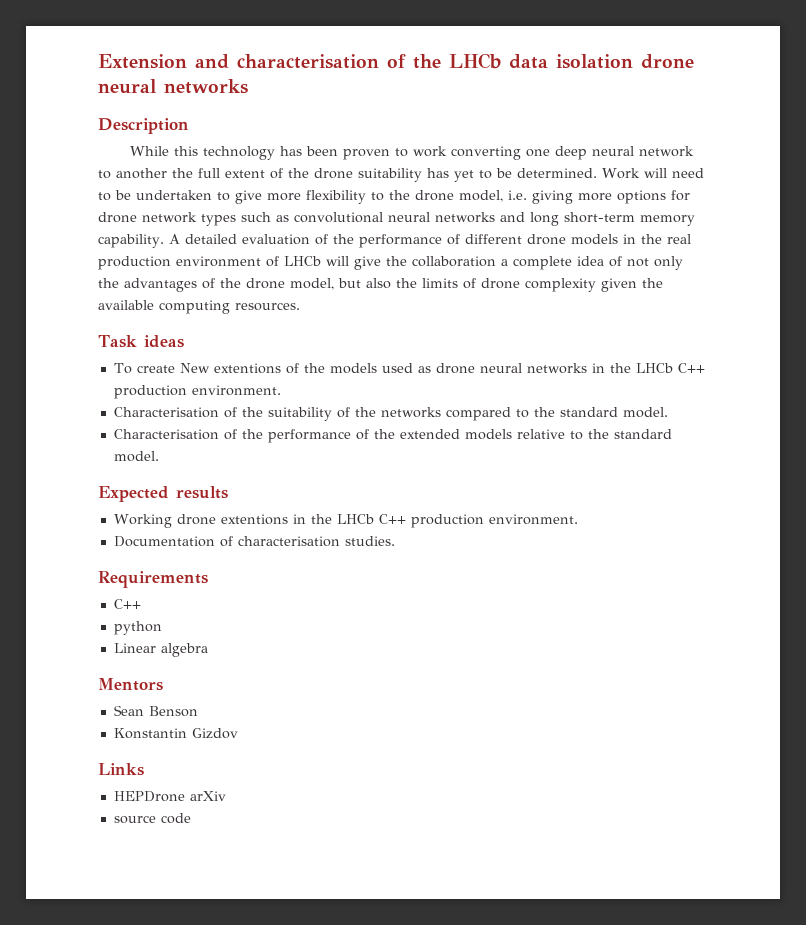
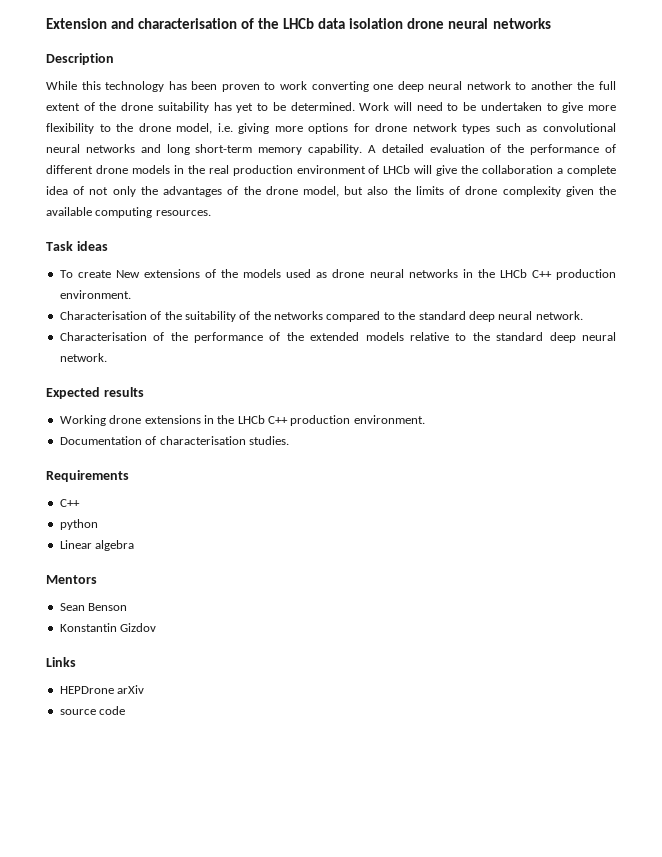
[213,363,281,374] extentions -> [143,269,200,278] extensions
[622,407,668,418] model. -> [468,311,583,322] deep neural network.
[113,451,159,462] model. -> [549,332,616,343] [59,353,107,362] deep neural network.
[220,514,288,525] extentions -> [144,415,201,424] extensions

